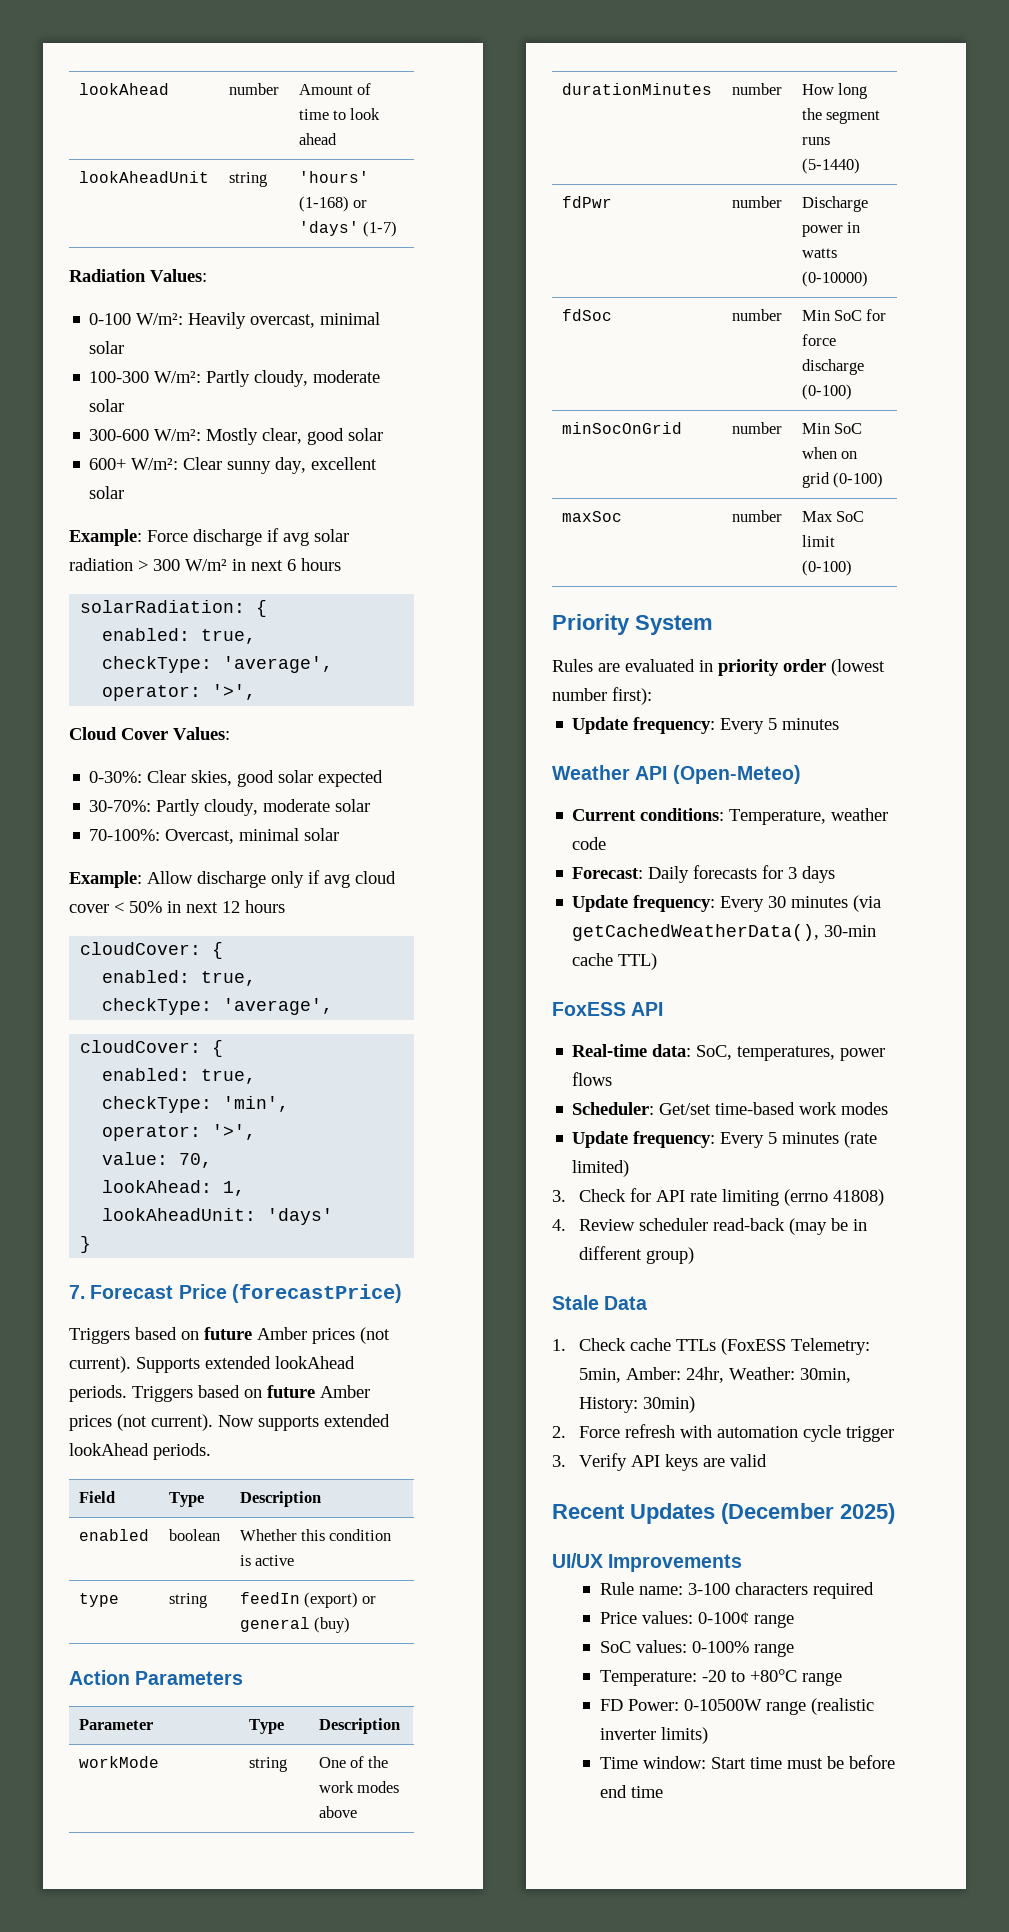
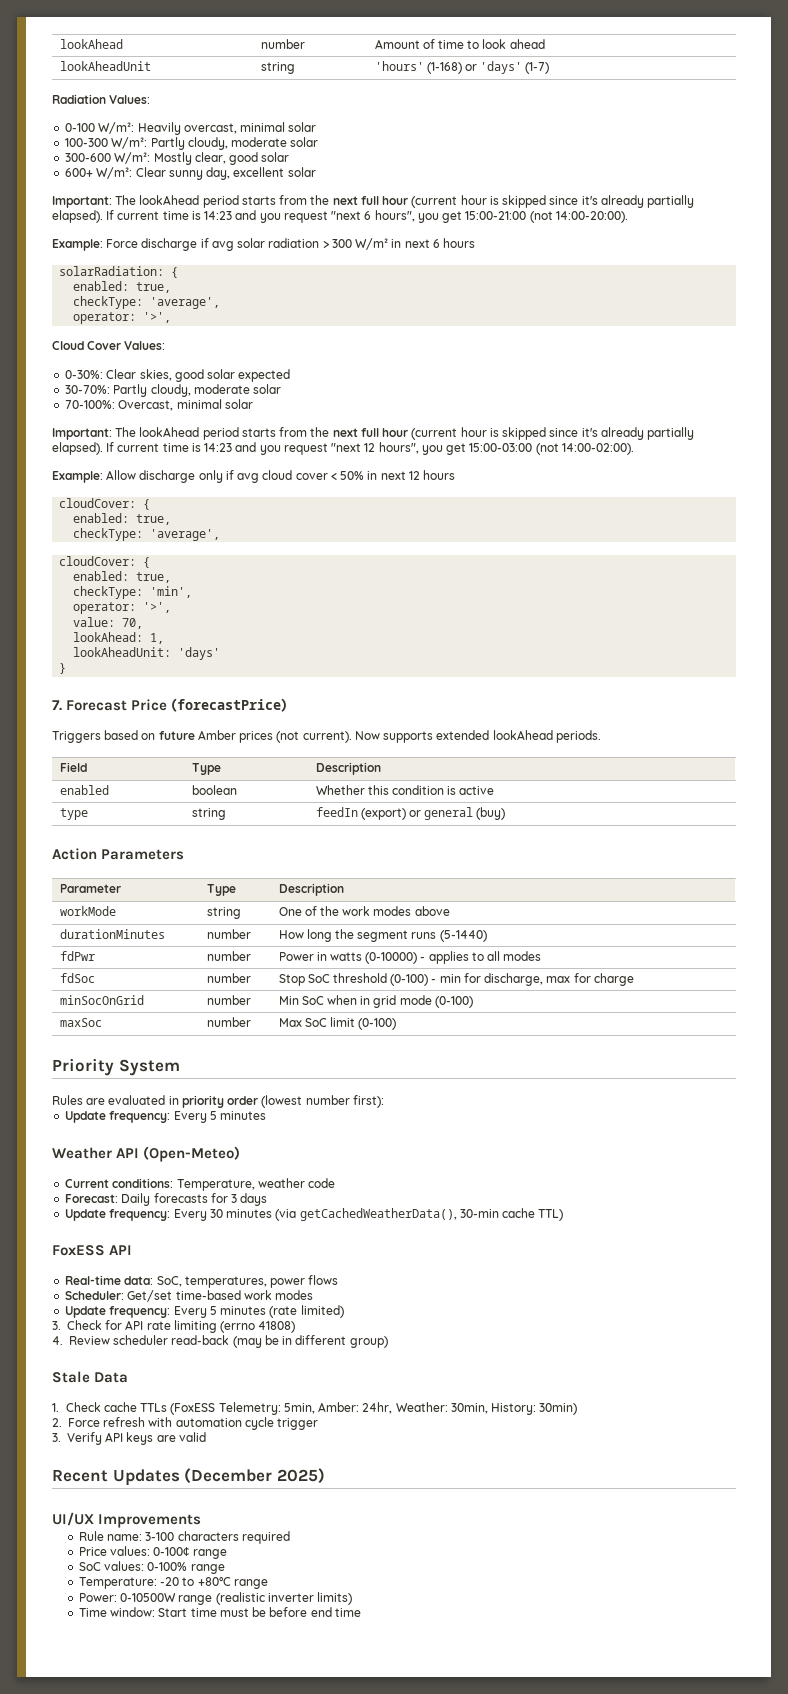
(125, 492) none -> [52,195,695,208] [52,210,628,223] // Important: The lookAhead period starts from the next full hour (current hour is skipped since it's already partially elapsed). If current time is 14:23 and you request "next 6 hours", you get 15:00-21:00 (not 14:00-20:00).
(340, 834) none -> [52,427,695,440] [52,442,634,455] // Important: The lookAhead period starts from the next full hour (current hour is skipped since it's already partially elapsed). If current time is 14:23 and you request "next 12 hours", you get 15:00-03:00 (not 14:00-02:00).
[136,1356,355,1373] [69,1385,370,1402] [69,1414,213,1431] Supports extended lookAhead periods. Triggers based on future Amber prices (not current). -> (352, 737) none
[801,196,868,212] [801,225,843,237] Discharge power -> [278,952,314,961] Power
[561,309,612,321] [731,309,782,321] [801,309,887,321] [801,334,836,346] [801,359,864,375] [801,384,852,400] // fdSoc | number | Min SoC for force discharge (0-100) -> [420,951,542,964] [59,973,95,983] [206,973,251,983] [278,973,634,986] - applies to all modes // fdSoc | number | Stop SoC threshold (0-100) - min for discharge, max for charge
[841,451,858,459] [801,472,830,488] on grid -> [360,995,432,1008] in grid mode
[599,1699,623,1711] FD -> (268, 1584) none

